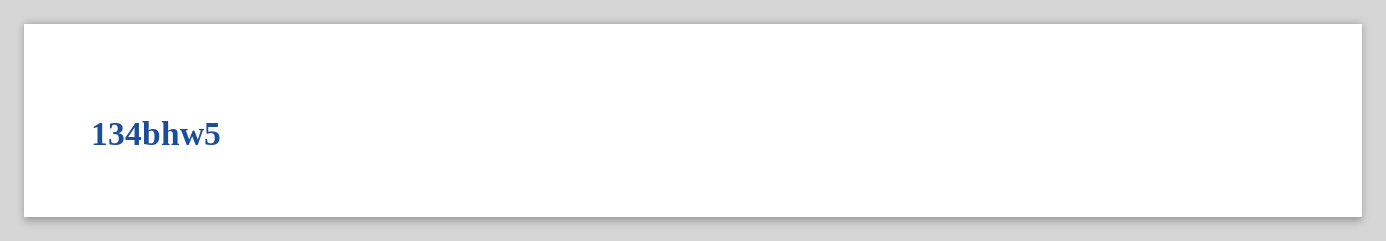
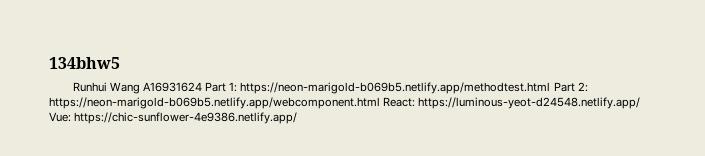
(221, 133) none -> [72,82,588,94] [49,97,641,109] [49,112,298,124] // Runhui Wang A16931624 Part 1: https://neon-marigold-b069b5.netlify.app/methodtest.html Part 2: https://neon-marigold-b069b5.netlify.app/webcomponent.html React: https://luminous-yeot-d24548.netlify.app/ Vue: https://chic-sunflower-4e9386.netlify.app/

